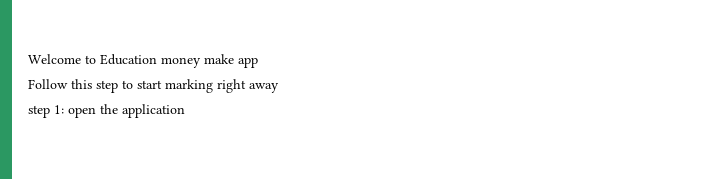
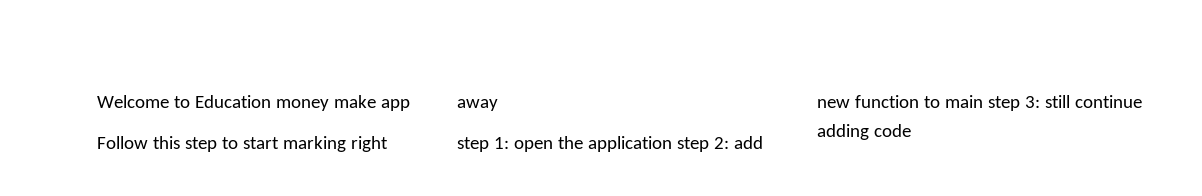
(185, 111) none -> [676,136,763,152] [817,95,1142,111] [817,124,911,140] step 2: add new function to main step 3: still continue adding code

